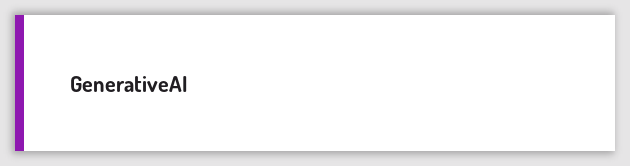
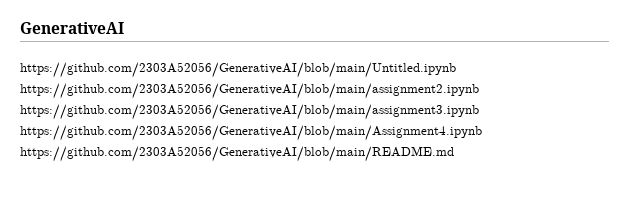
(188, 84) none -> [20,62,456,78] [20,83,479,99] [20,104,479,120] [20,125,482,141] [20,146,454,162] // https://github.com/2303A52056/GenerativeAI/blob/main/Untitled.ipynb https://github.com/2303A52056/GenerativeAI/blob/main/assignment2.ipynb https://github.com/2303A52056/GenerativeAI/blob/main/assignment3.ipynb https://github.com/2303A52056/GenerativeAI/blob/main/Assignment4.ipynb https://github.com/2303A52056/GenerativeAI/blob/main/README.md

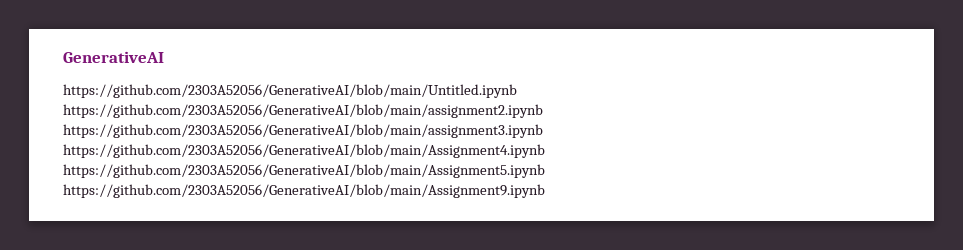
[20,146,454,162] https://github.com/2303A52056/GenerativeAI/blob/main/README.md -> [63,164,545,178] [63,184,545,198] https://github.com/2303A52056/GenerativeAI/blob/main/Assignment5.ipynb https://github.com/2303A52056/GenerativeAI/blob/main/Assignment9.ipynb

